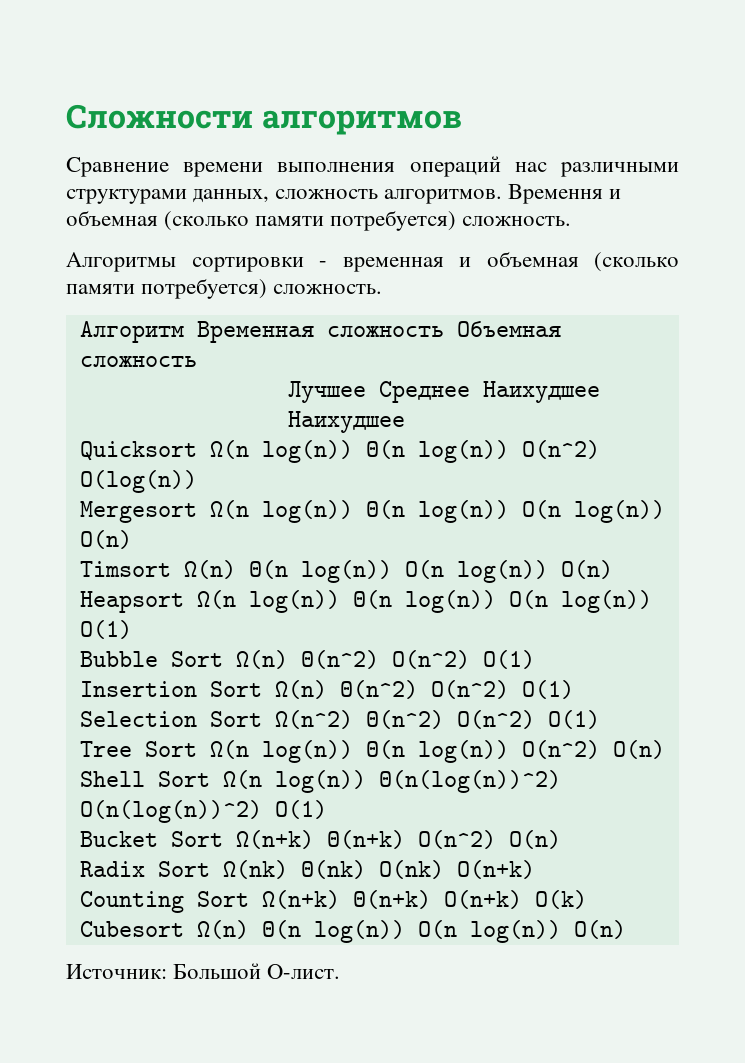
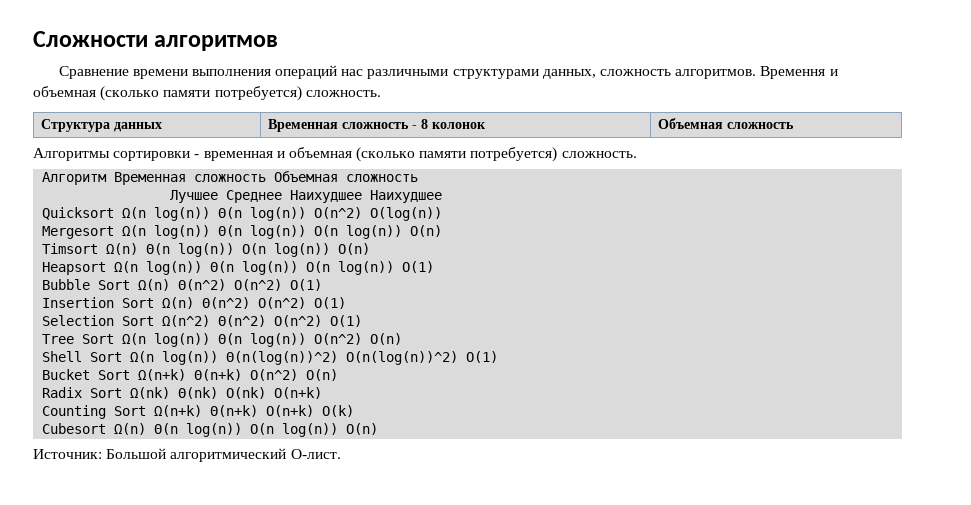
(572, 221) none -> [41,119,163,132] [268,119,487,132] [658,118,795,129] // Структура данных | Временная сложность - 8 колонок | Объемная сложность
(262, 971) none -> [170,448,287,462] алгоритмический

